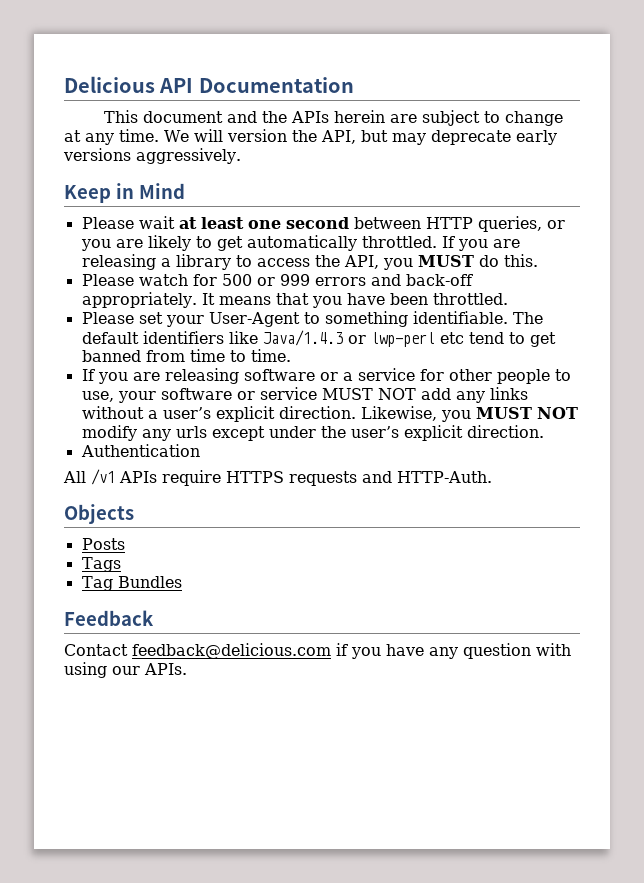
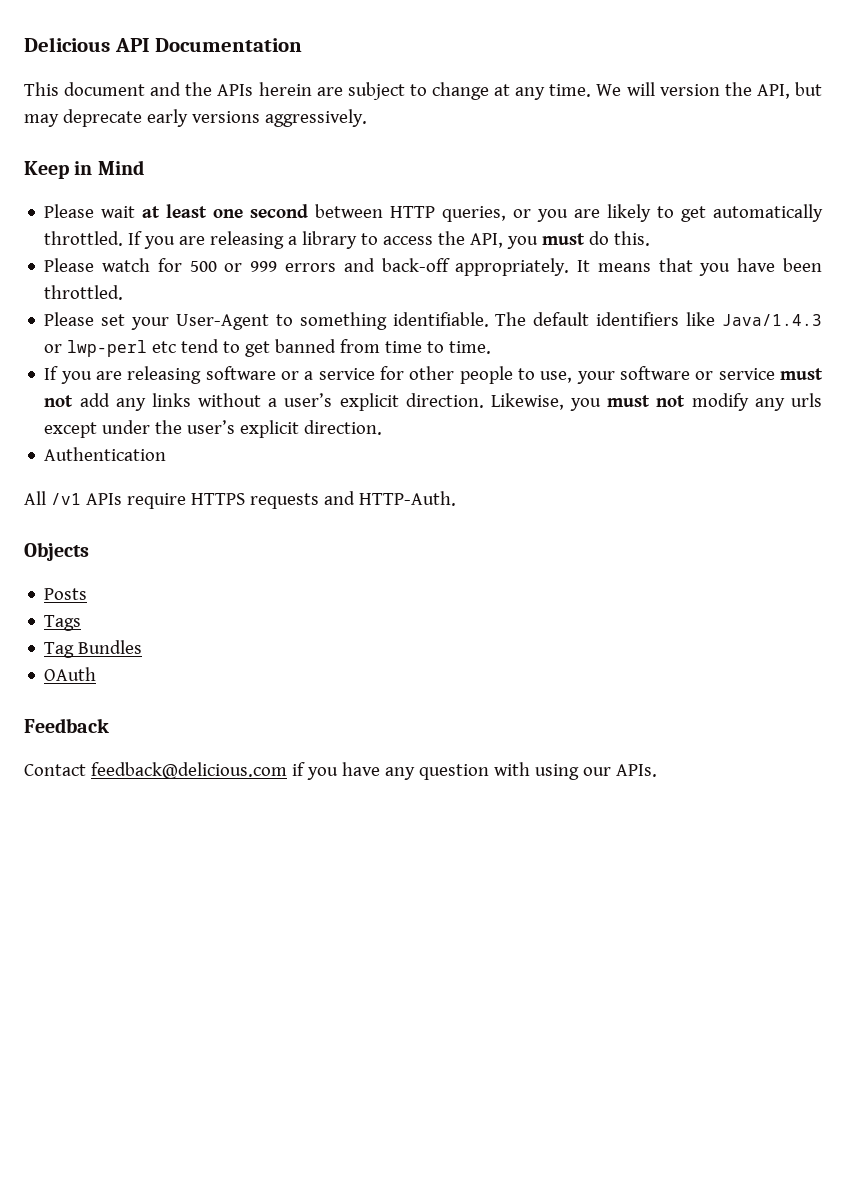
[417,255,474,267] MUST -> [542,233,586,245] must
[321,388,416,400] MUST NOT -> [780,368,824,380] [44,395,74,407] must not
[475,407,578,419] MUST NOT -> [607,395,686,407] must not
(182, 582) none -> [44,667,97,681] // OAuth

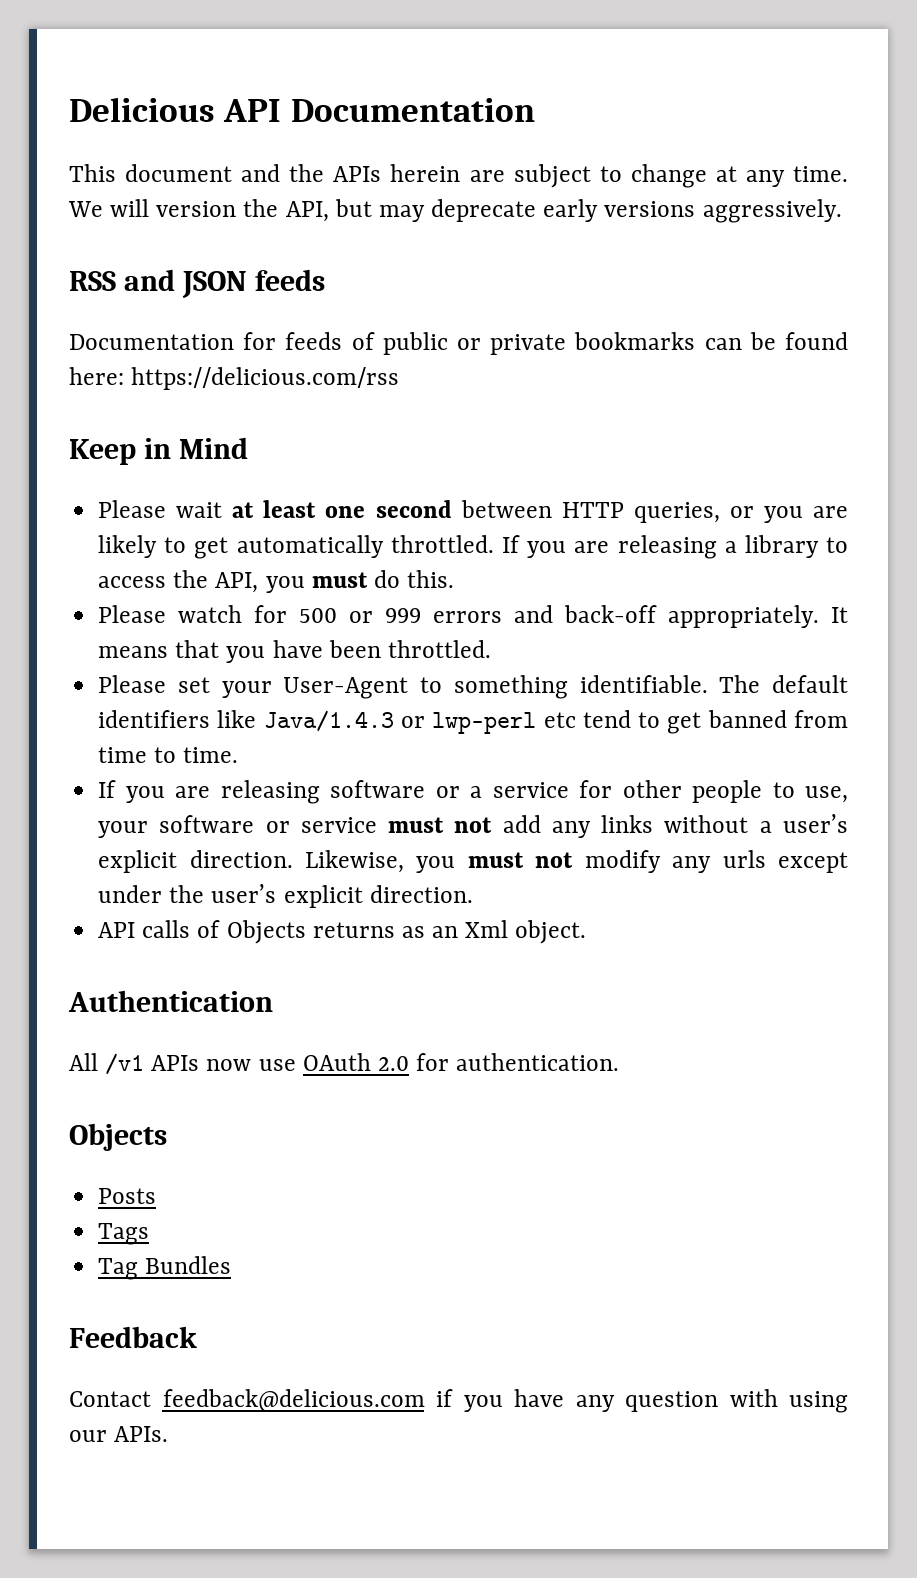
(367, 118) none -> [69,269,326,298] [69,332,849,355] [69,367,400,390] // RSS and JSON feeds // Documentation for feeds of public or private bookmarks can be found here: https://delicious.com/rss
[44,447,167,461] [24,491,456,509] Authentication // All /v1 APIs require HTTPS requests and HTTP-Auth. -> [98,920,587,944] [68,990,273,1012] [69,1053,620,1075] API calls of Objects returns as an Xml object. // Authentication // All /v1 APIs now use OAuth 2.0 for authentication.
[44,667,97,681] // OAuth -> (232, 1265) none

